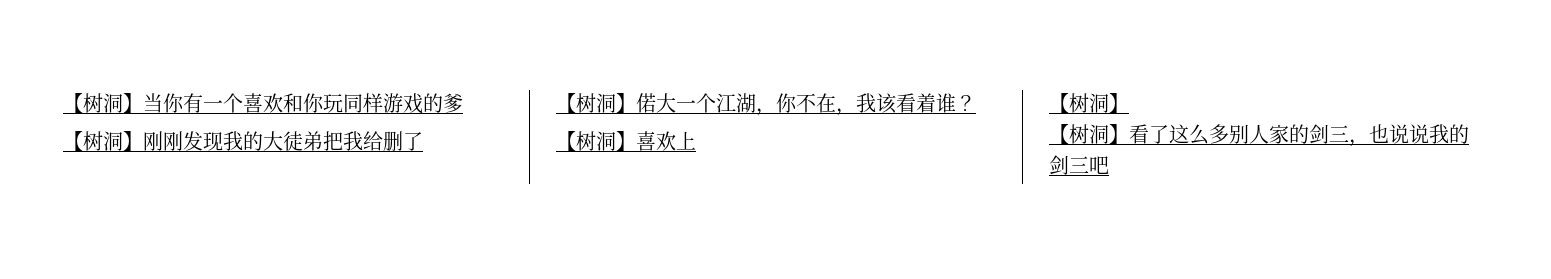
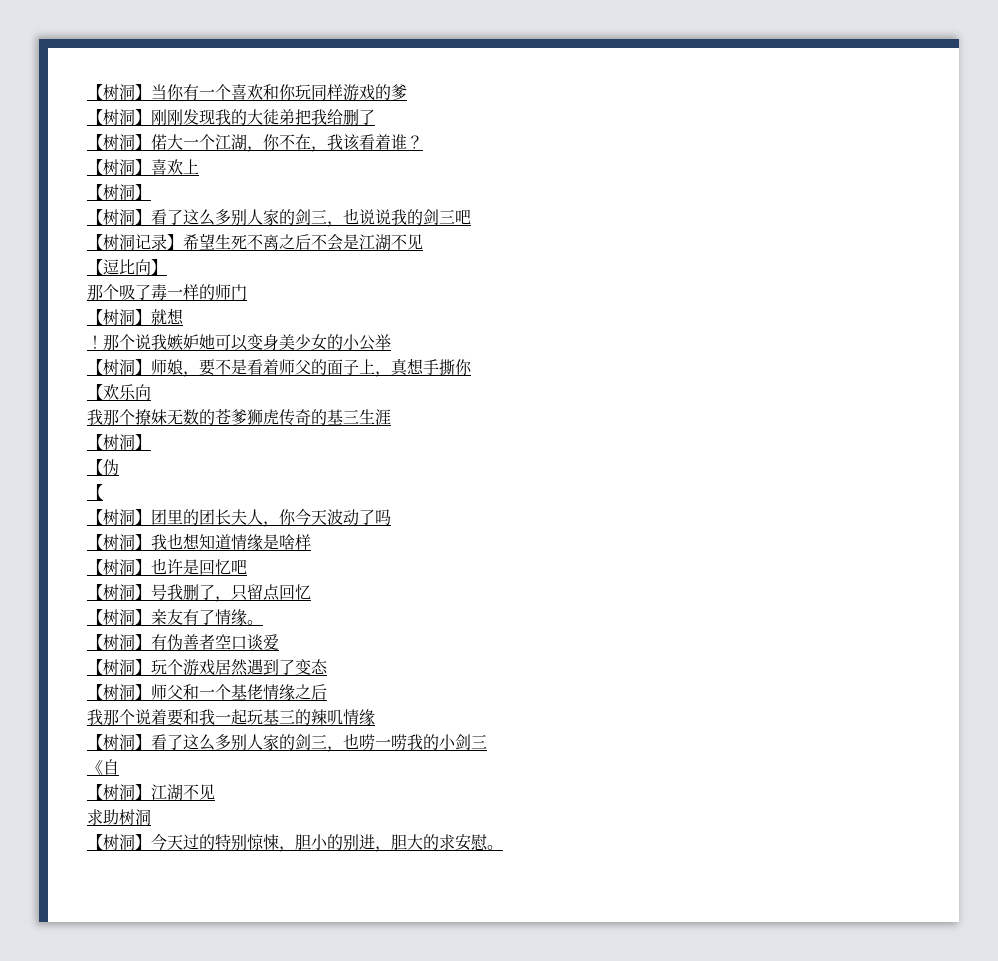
(1109, 165) none -> [87,233,423,251] [87,259,167,275] [87,284,247,301] [87,308,184,326] [87,334,391,351] [87,358,472,377] [87,384,151,400] [87,408,391,426] [87,434,151,451] [87,459,119,476] [87,484,103,500] [87,508,391,527] [87,533,311,551] [87,558,247,576] [87,584,311,602] [87,609,263,626] [87,634,279,651] [87,659,328,676] [87,684,327,701] [87,709,375,726] [87,733,487,752] [87,759,119,775] [87,784,215,801] [87,809,151,826] [87,833,503,852] // 【树洞记录】希望生死不离之后不会是江湖不见 // 【逗比向】 // 那个吸了毒一样的师门 // 【树洞】就想 // ！那个说我嫉妒她可以变身美少女的小公举 // 【树洞】师娘，要不是看着师父的面子上，真想手撕你 // 【欢乐向 // 我那个撩妹无数的苍爹狮虎传奇的基三生涯 // 【树洞】 // 【伪 // 【 // 【树洞】团里的团长夫人，你今天波动了吗 // 【树洞】我也想知道情缘是啥样 // 【树洞】也许是回忆吧 // 【树洞】号我删了，只留点回忆 // 【树洞】亲友有了情缘。 // 【树洞】有伪善者空口谈爱 // 【树洞】玩个游戏居然遇到了变态 // 【树洞】师父和一个基佬情缘之后 // 我那个说着要和我一起玩基三的辣叽情缘 // 【树洞】看了这么多别人家的剑三，也唠一唠我的小剑三 // 《自 // 【树洞】江湖不见 // 求助树洞 // 【树洞】今天过的特别惊悚，胆小的别进，胆大的求安慰。

